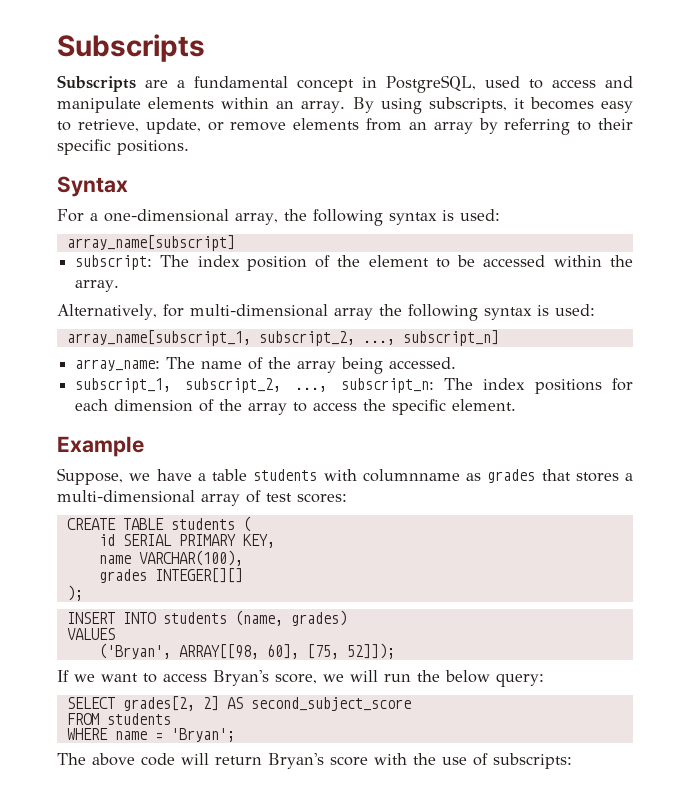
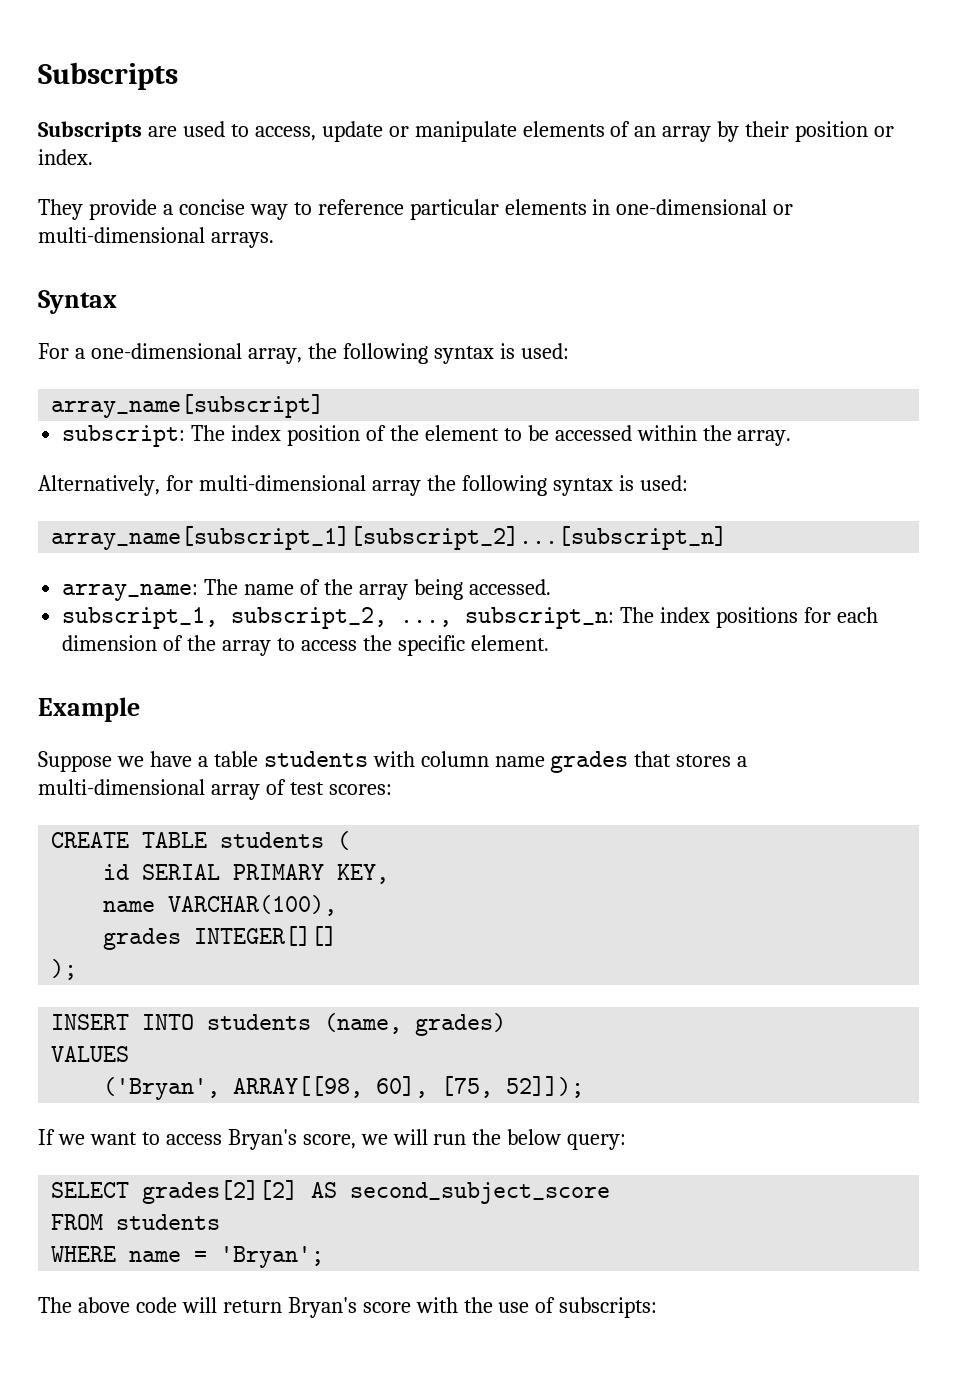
[177,75,633,93] [57,97,633,114] [57,118,633,135] [57,139,189,155] a fundamental concept in PostgreSQL, used to access and manipulate elements within an array. By using subscripts, it becomes easy to retrieve, update, or remove elements from an array by referring to their specific positions. -> [182,121,895,142] [38,149,93,165] [38,199,794,220] [38,227,274,248] used to access, update or manipulate elements of an array by their position or index. // They provide a concise way to reference particular elements in one-dimensional or multi-dimensional arrays.
[66,330,499,346] array_name[subscript_1, subscript_2, ..., subscript_n] -> [51,526,728,550] array_name[subscript_1][subscript_2]...[subscript_n]
[57,468,123,485] Suppose, -> [38,751,112,772] Suppose
[362,469,481,482] columnname as -> [420,751,545,767] column name
[122,696,219,711] grades[2, 2] -> [142,1180,299,1204] grades[2][2]

